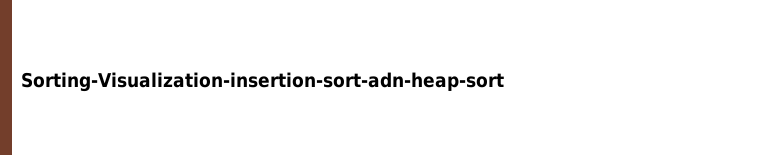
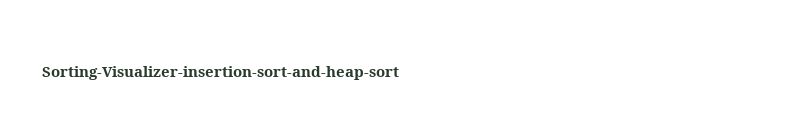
[21,72,504,92] Sorting-Visualization-insertion-sort-adn-heap-sort -> [42,66,399,80] Sorting-Visualizer-insertion-sort-and-heap-sort

